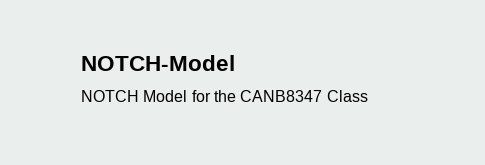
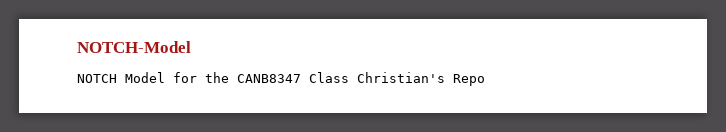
(368, 96) none -> [357,72,485,86] Christian's Repo

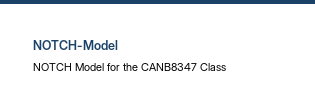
[357,72,485,86] Christian's Repo -> (226, 67) none

